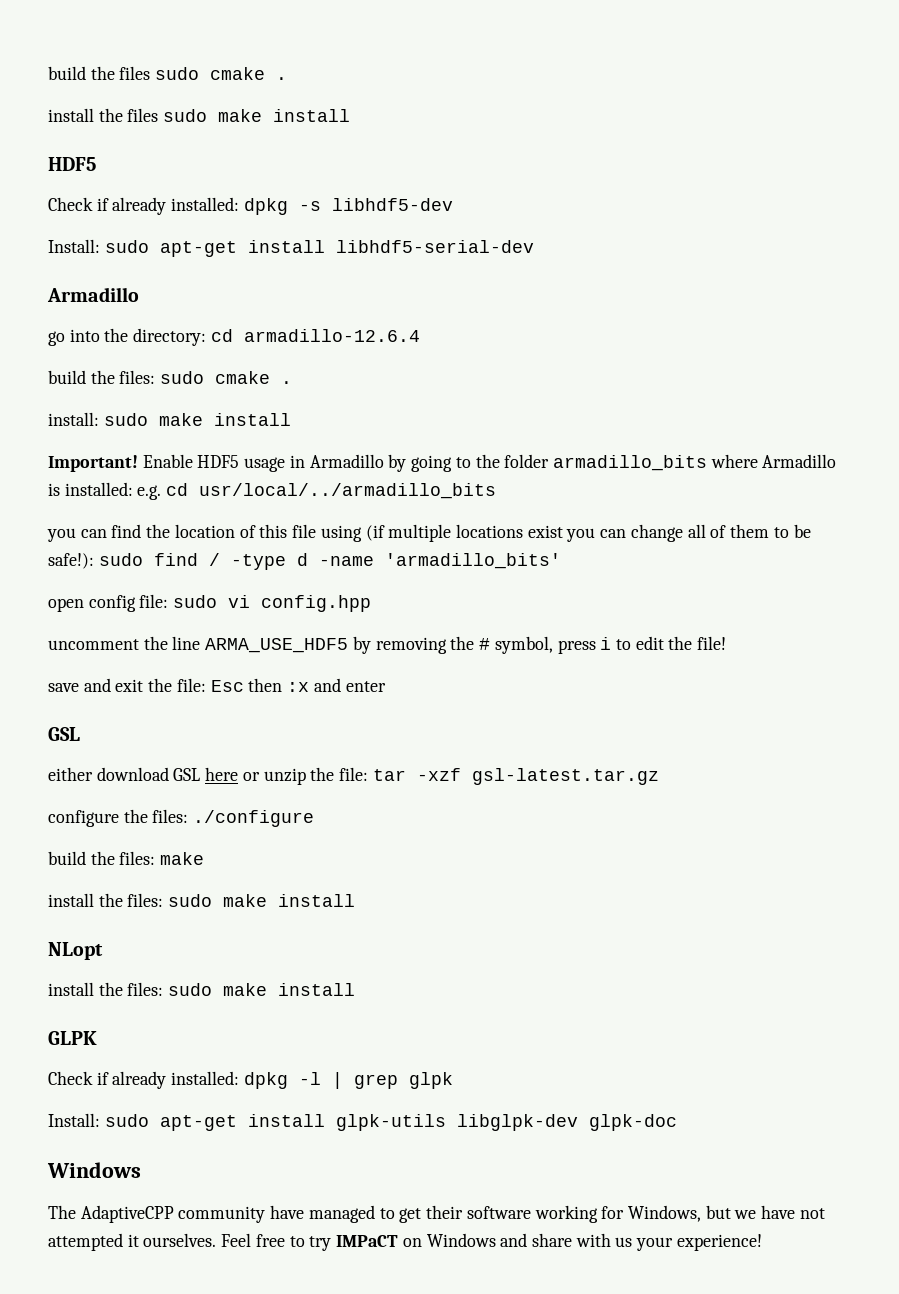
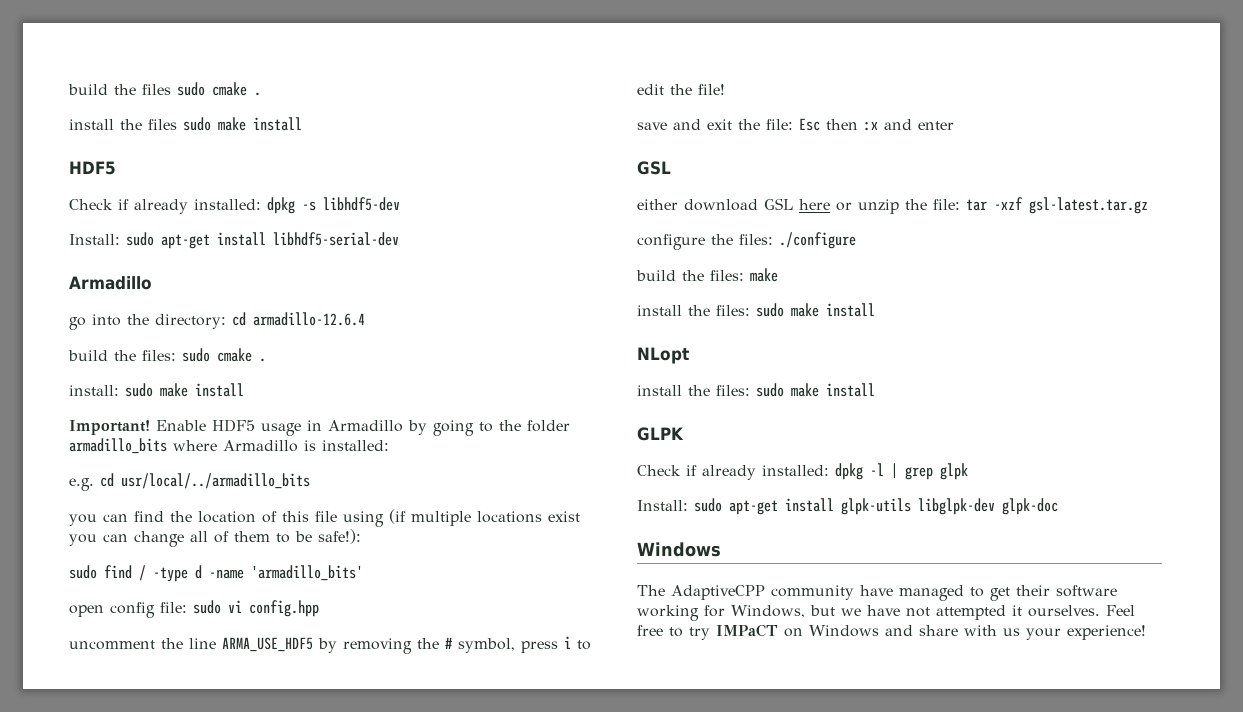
(133, 489) none -> (389, 445) //
(94, 561) none -> (361, 536) //

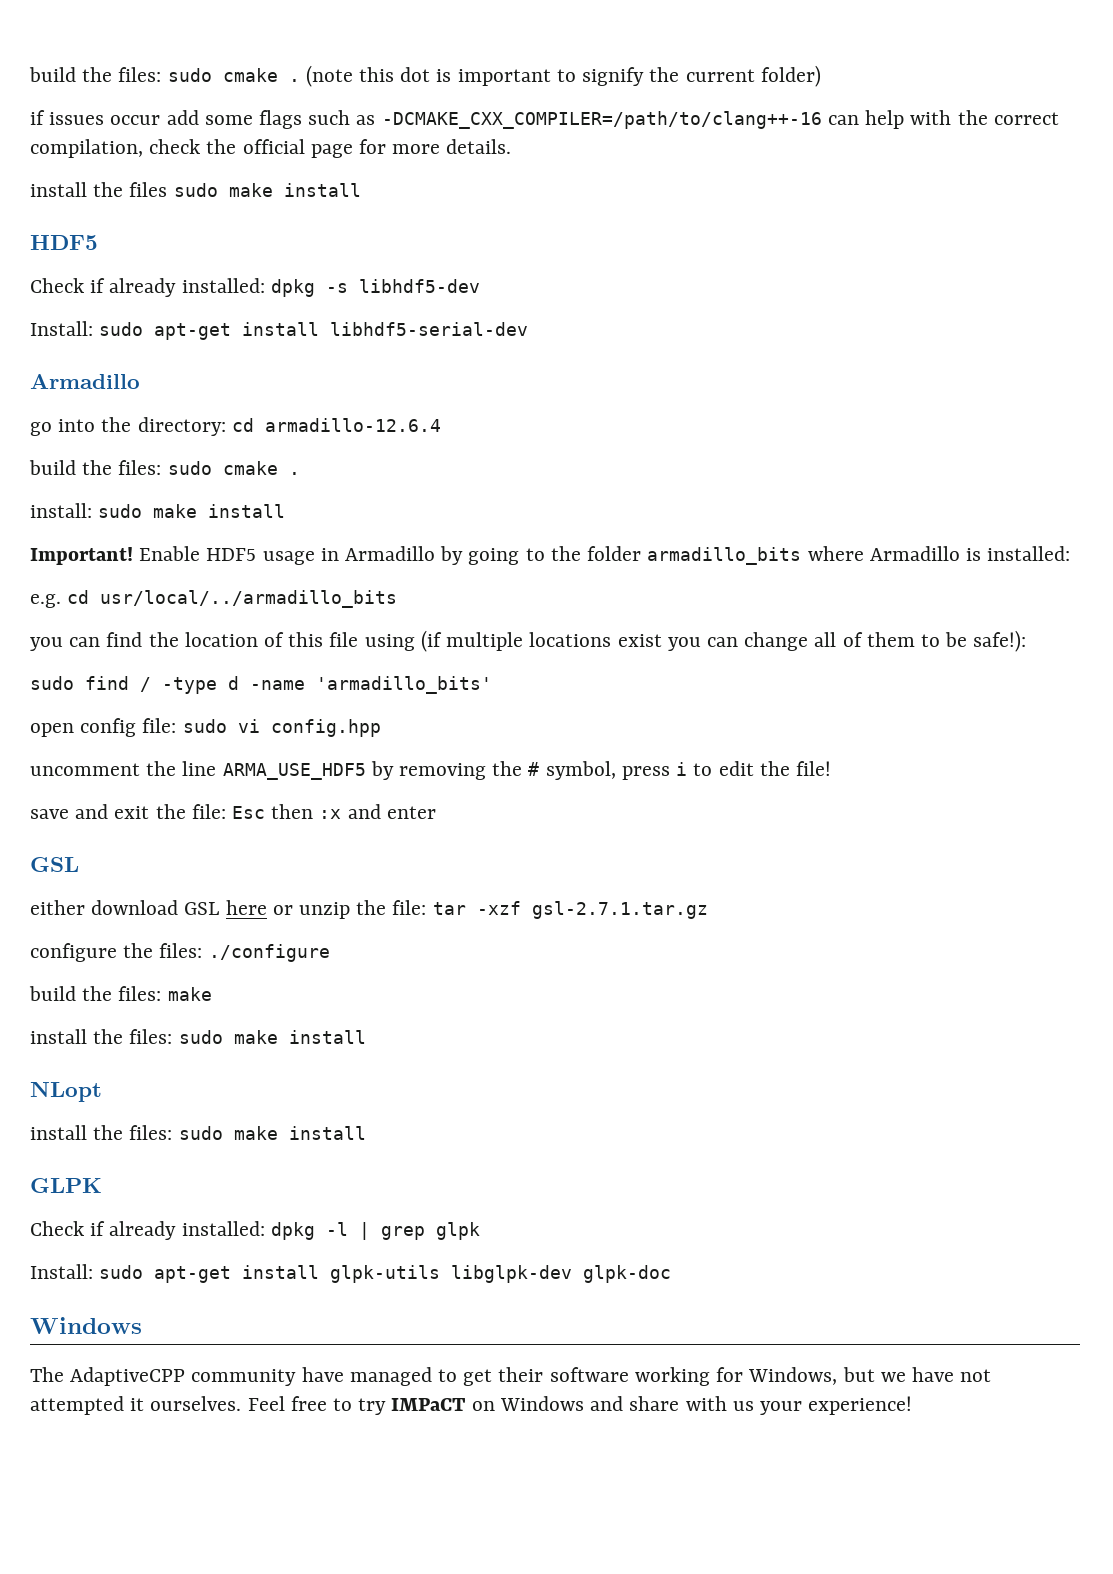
[68,82,261,96] build the files sudo cmake . -> [29,65,821,87] [30,110,1059,129] [30,139,512,158] build the files: sudo cmake . (note this dot is important to signify the current folder) // if issues occur add some flags such as -DCMAKE_CXX_COMPILER=/path/to/clang++-16 can help with the correct compilation, check the official page for more details.
[1029,197,1148,214] gsl-latest.tar.gz -> [531,901,708,919] gsl-2.7.1.tar.gz

